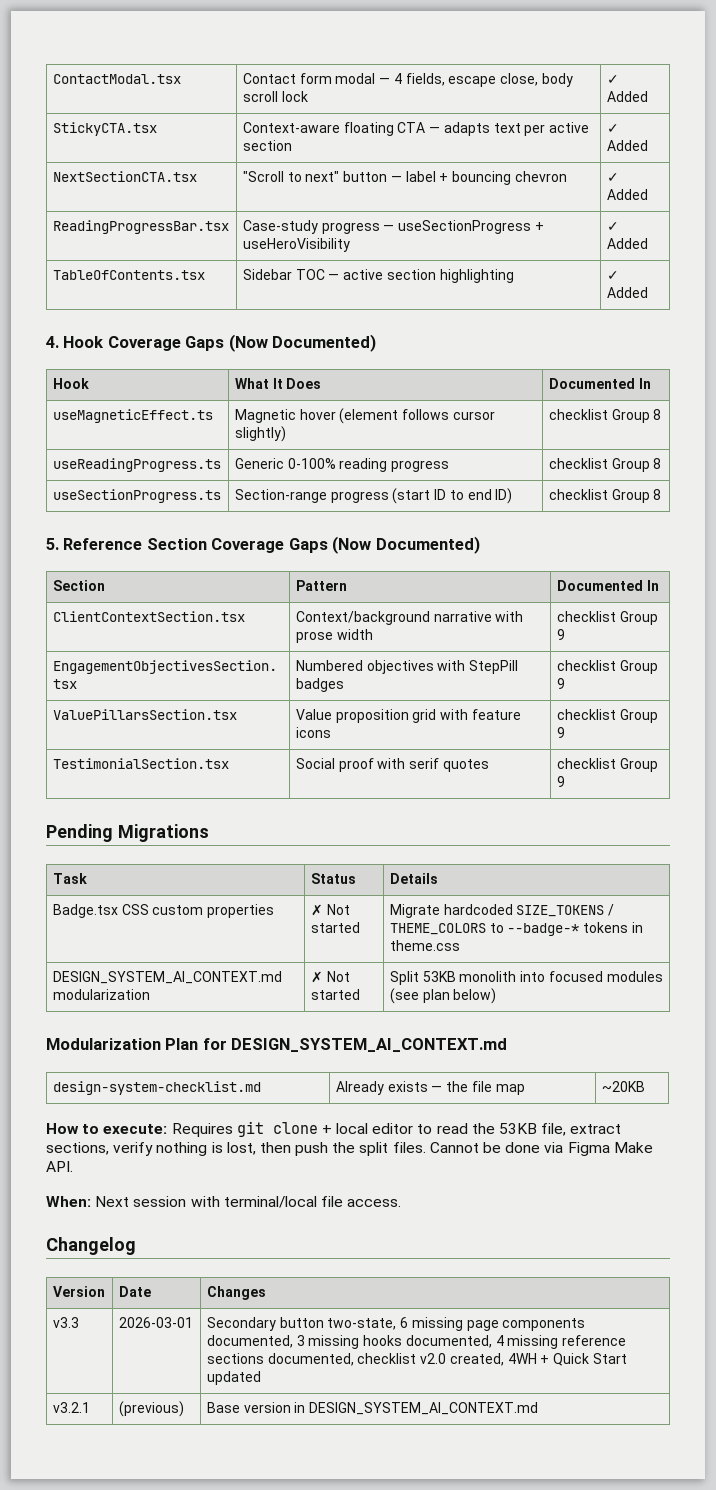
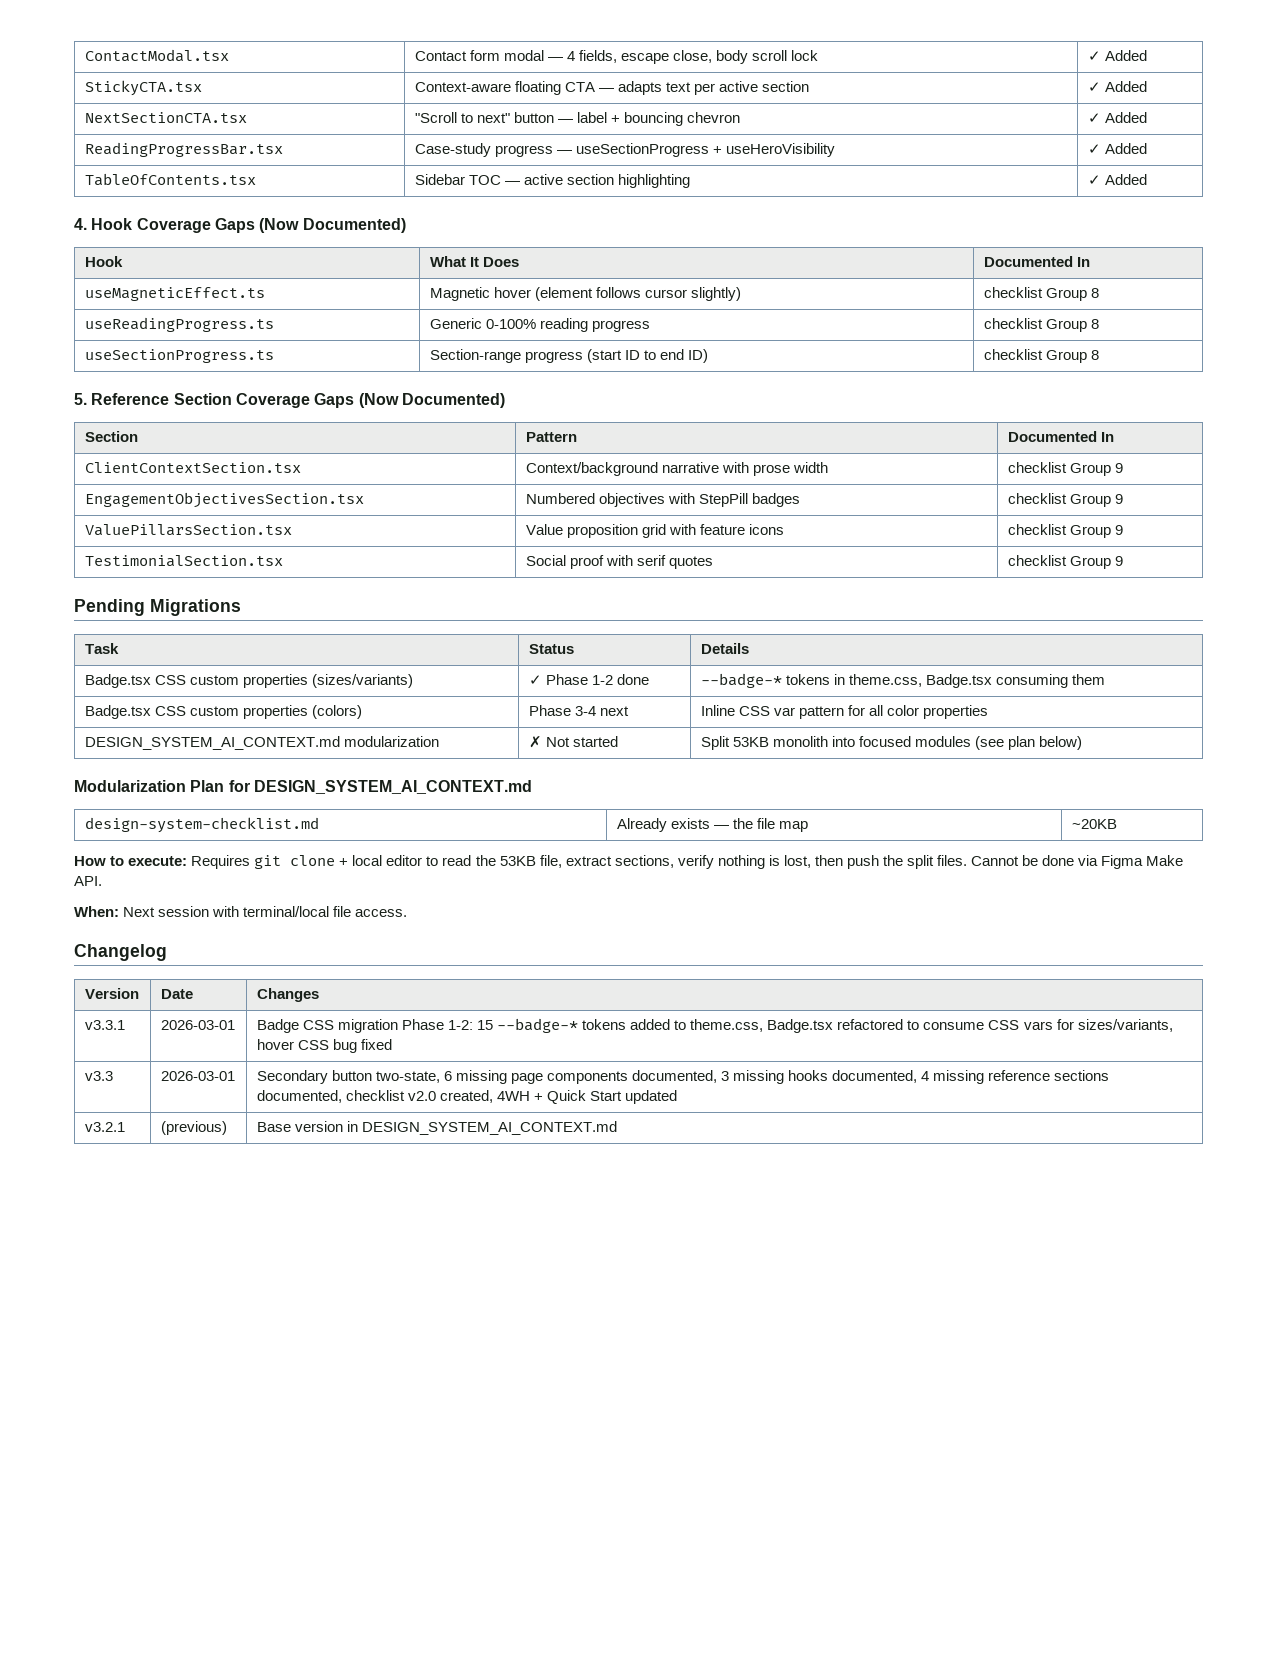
[310,904,350,916] [310,922,360,933] [389,904,615,918] [389,922,643,936] [389,940,460,951] | ✗ Not started | Migrate hardcoded SIZE_TOKENS / THEME_COLORS to --badge-* tokens in theme.css -> [311,674,413,688] [528,674,649,685] [700,673,1106,688] [84,705,362,719] [528,705,629,716] [700,705,989,719] (sizes/variants) | ✓ Phase 1-2 done | --badge-* tokens in theme.css, Badge.tsx consuming them // Badge.tsx CSS custom properties (colors) | Phase 3-4 next | Inline CSS var pattern for all color properties
(266, 1293) none -> [84,1020,125,1030] [160,1020,235,1030] [256,1018,1173,1033] [256,1039,392,1053] // v3.3.1 | 2026-03-01 | Badge CSS migration Phase 1-2: 15 --badge-* tokens added to theme.css, Badge.tsx refactored to consume CSS vars for sizes/variants, hover CSS bug fixed

